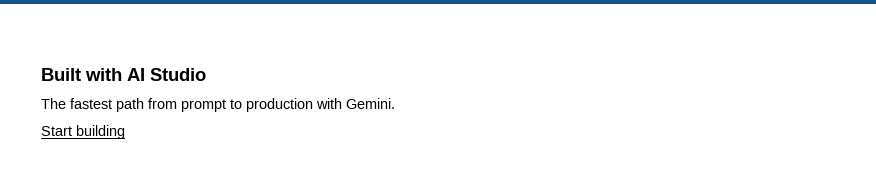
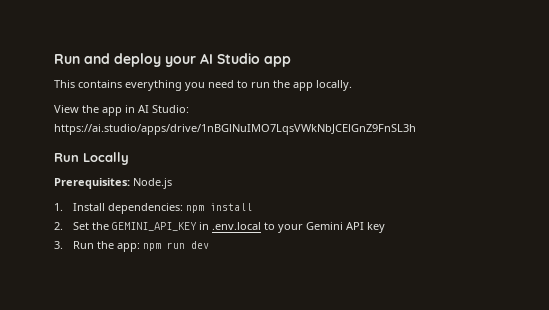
[41,68,206,81] [41,98,395,112] [41,125,125,139] Built with AI Studio // The fastest path from prompt to production with Gemini. // Start building -> [54,53,291,67] [54,80,352,91] [54,105,189,116] [54,124,416,135] [54,152,129,165] [54,178,172,189] [54,203,253,214] [54,222,386,233] [54,241,210,252] Run and deploy your AI Studio app // This contains everything you need to run the app locally. // View the app in AI Studio: https://ai.studio/apps/drive/1nBGlNuIMO7LqsVWkNbJCElGnZ9FnSL3h // Run Locally // Prerequisites: Node.js // 1. Install dependencies: npm install // 2. Set the GEMINI_API_KEY in .env.local to your Gemini API key // 3. Run the app: npm run dev

